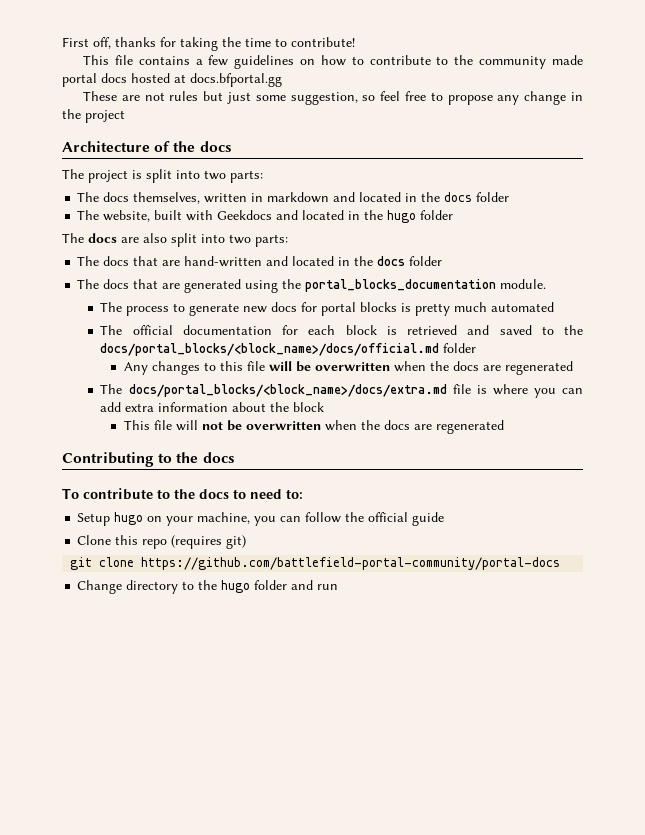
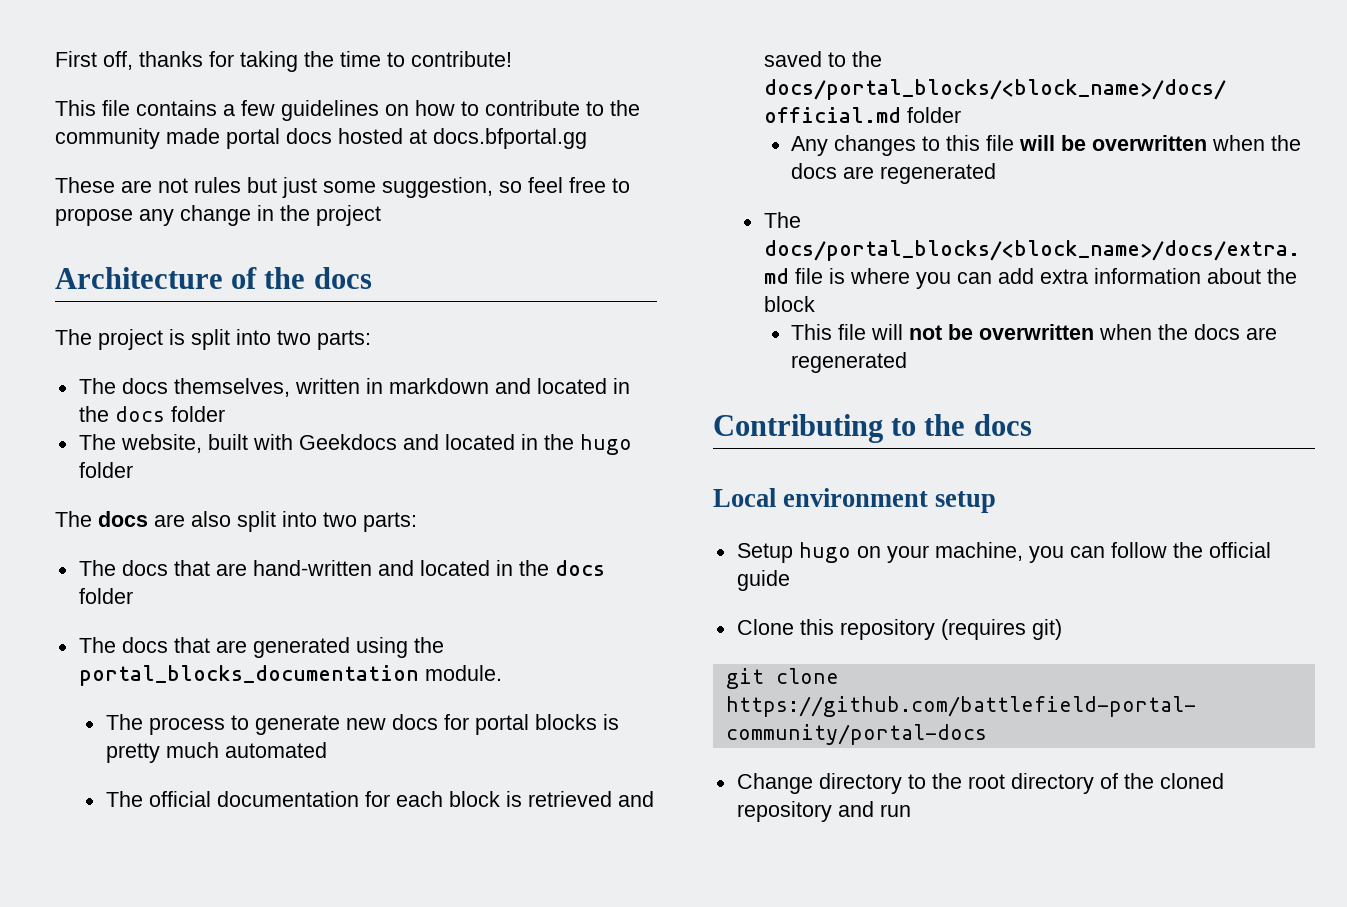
[62,488,303,500] To contribute to the docs to need to: -> [713,488,997,513] Local environment setup
[142,539,168,549] repo -> [839,619,935,640] repository
[221,580,288,593] hugo folder -> [967,773,1224,794] [736,801,832,822] root directory of the cloned repository

